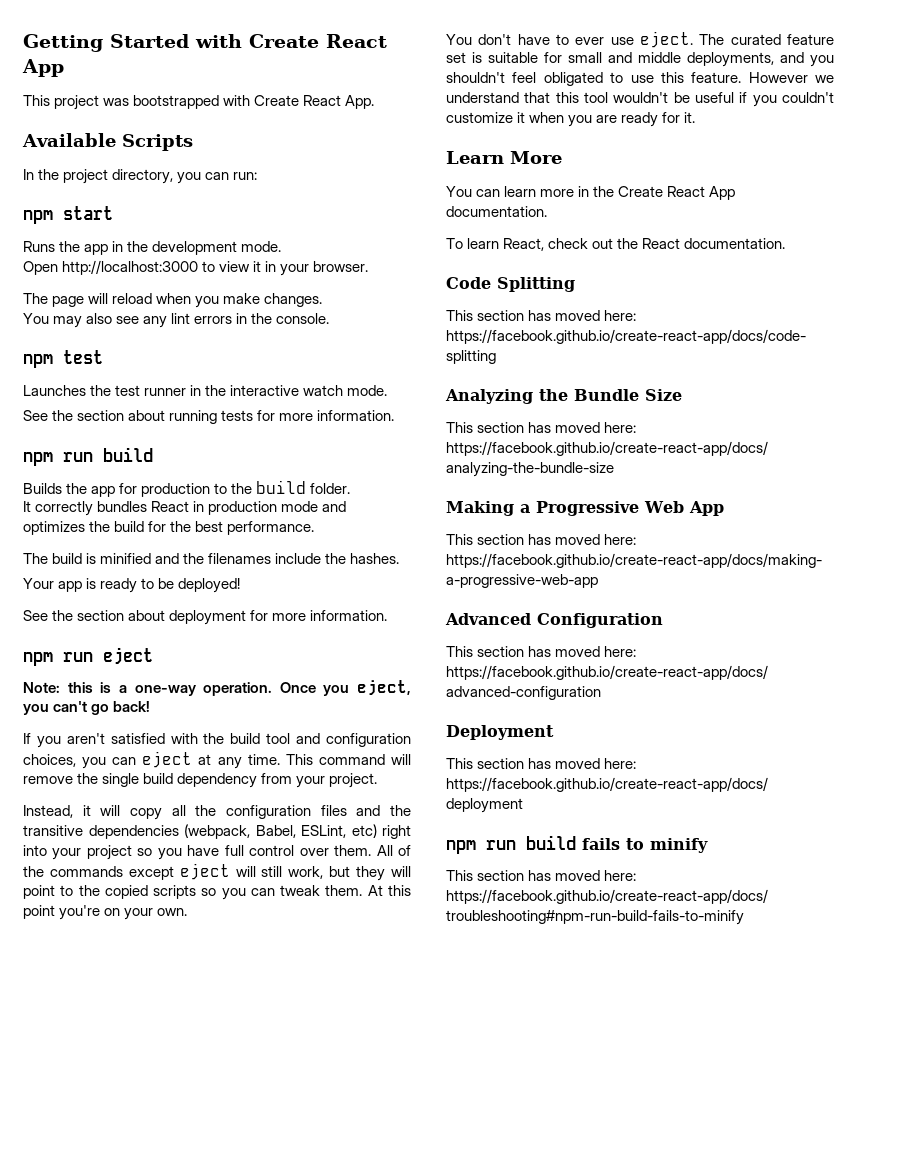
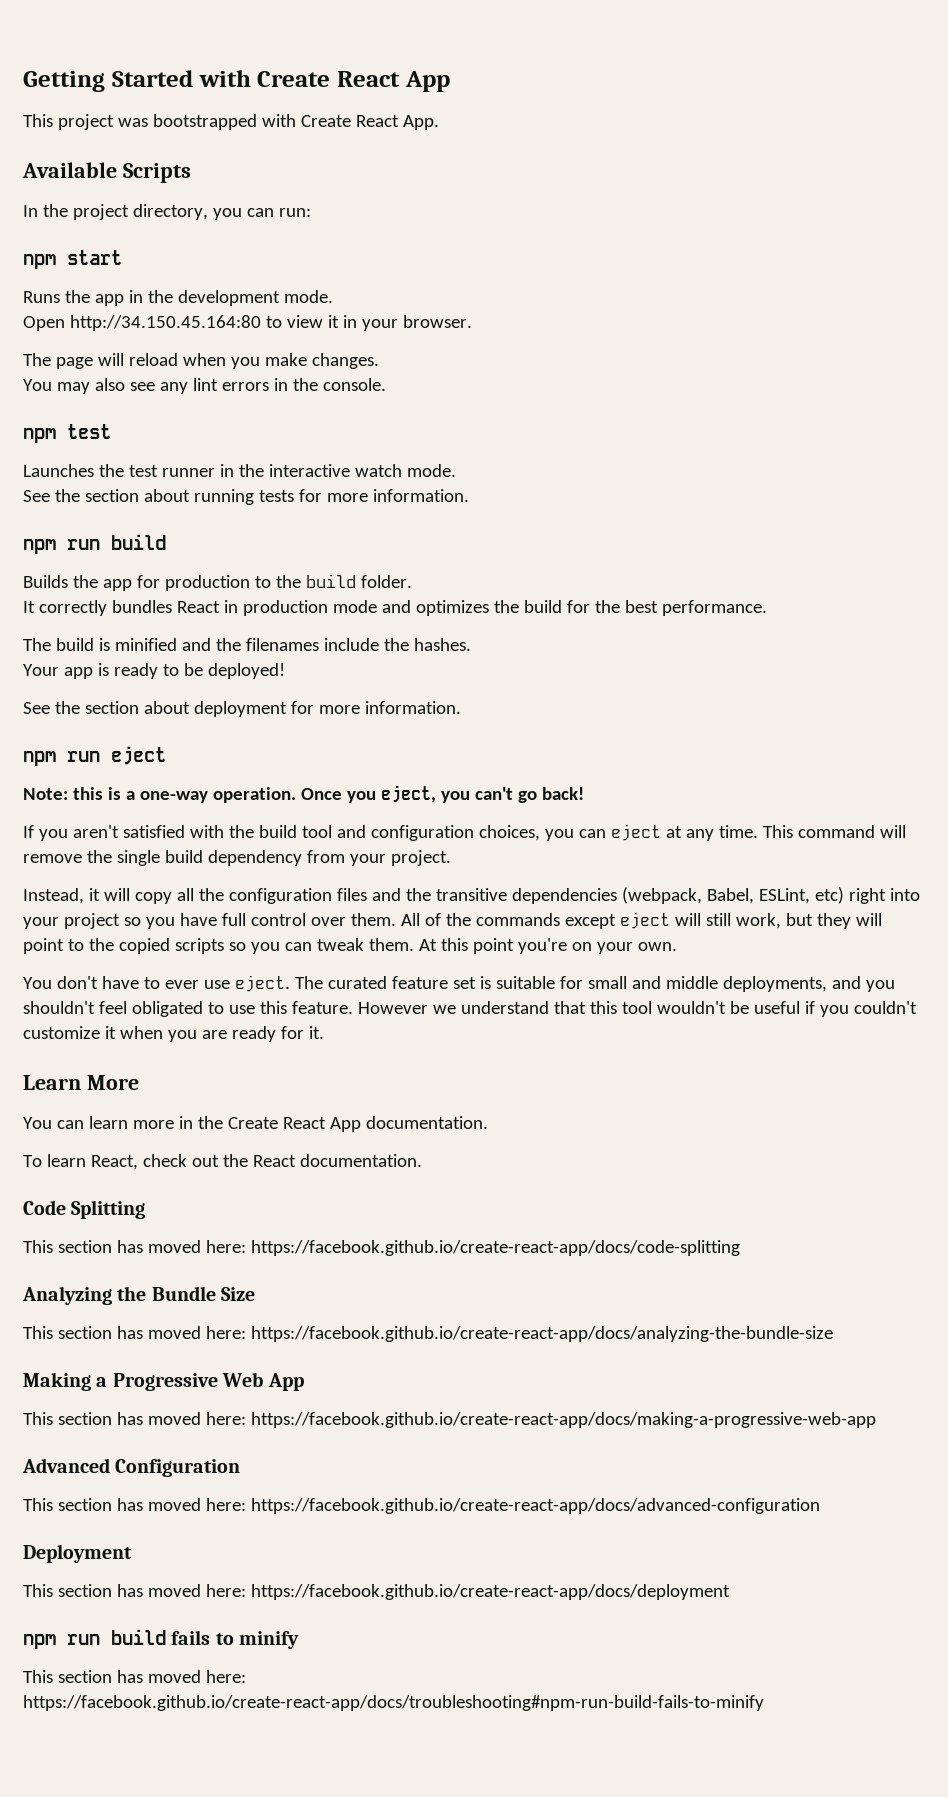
[62,260,199,275] http://localhost:3000 -> [69,315,261,331] http://34.150.45.164:80

